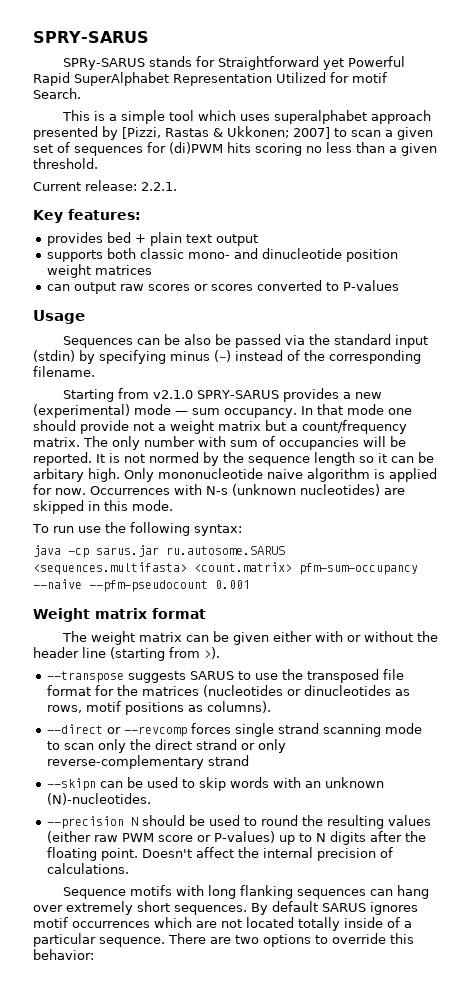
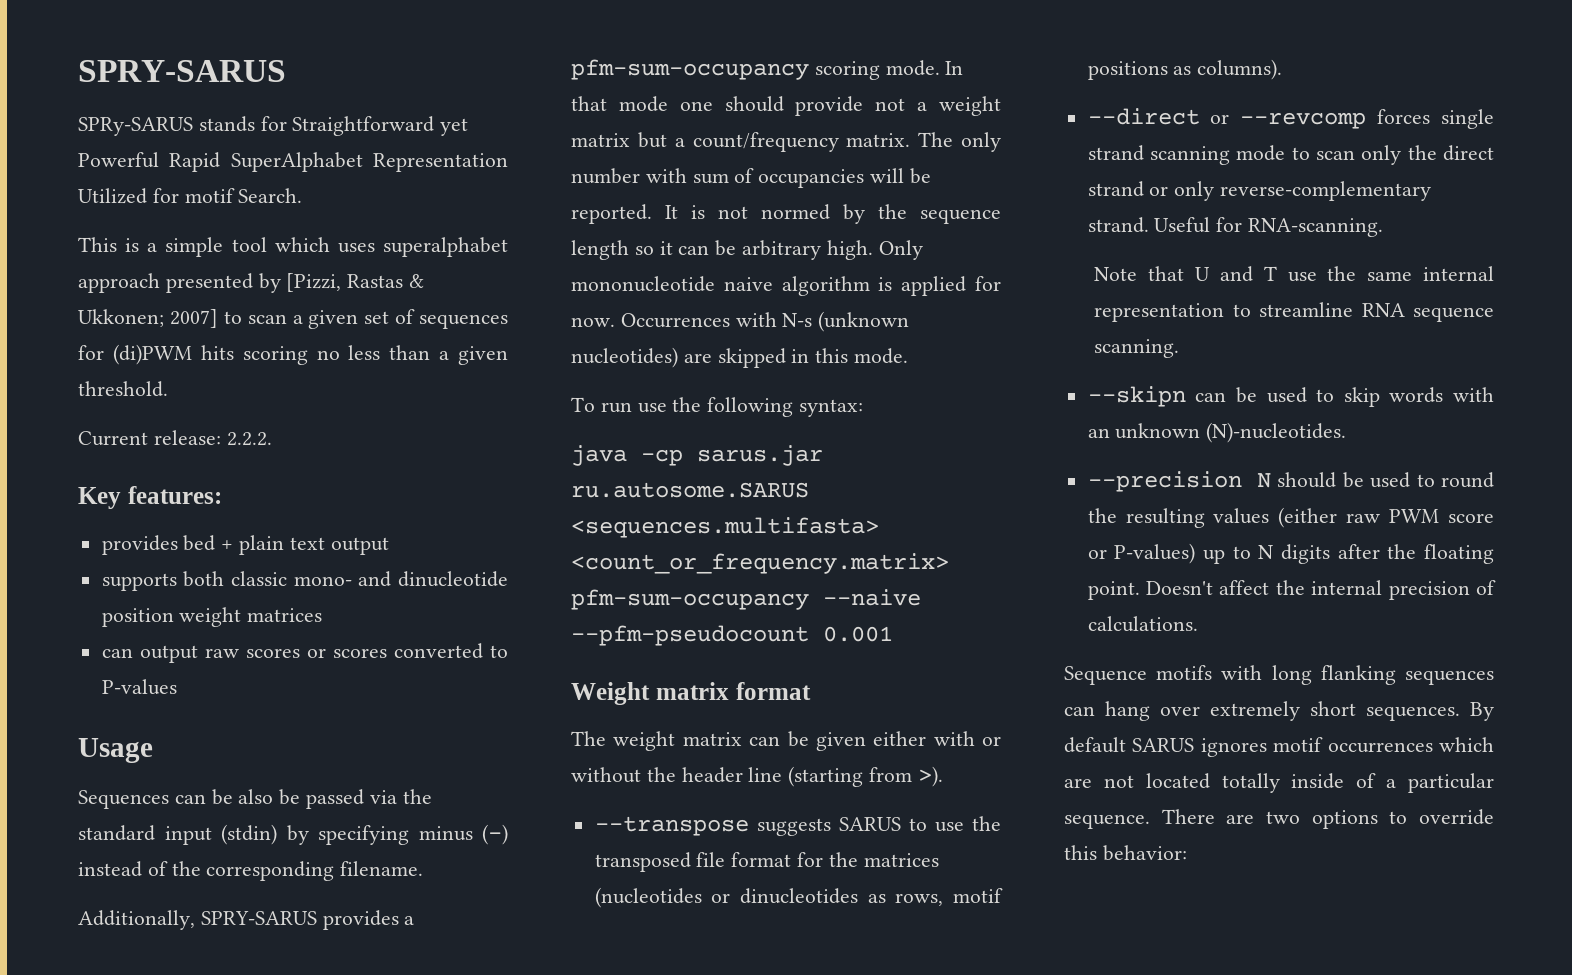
[141,182,177,191] 2.2.1. -> [226,432,272,446] 2.2.2.
[62,388,382,402] [33,404,297,418] Starting from v2.1.0 SPRY-SARUS provides a new (experimental) mode — sum occupancy. -> [78,910,415,930] [571,59,940,80] Additionally, SPRY-SARUS provides a pfm-sum-occupancy scoring mode.
[33,468,84,482] arbitary -> [742,240,822,260] arbitrary
[194,562,292,572] <count.matrix> -> [571,553,949,574] <count_or_frequency.matrix>
[207,755,249,766] strand -> [1087,217,1384,237] [1094,266,1494,282] [1094,302,1494,322] [1094,339,1180,358] strand. Useful for RNA-scanning. // Note that U and T use the same internal representation to streamline RNA sequence scanning.

